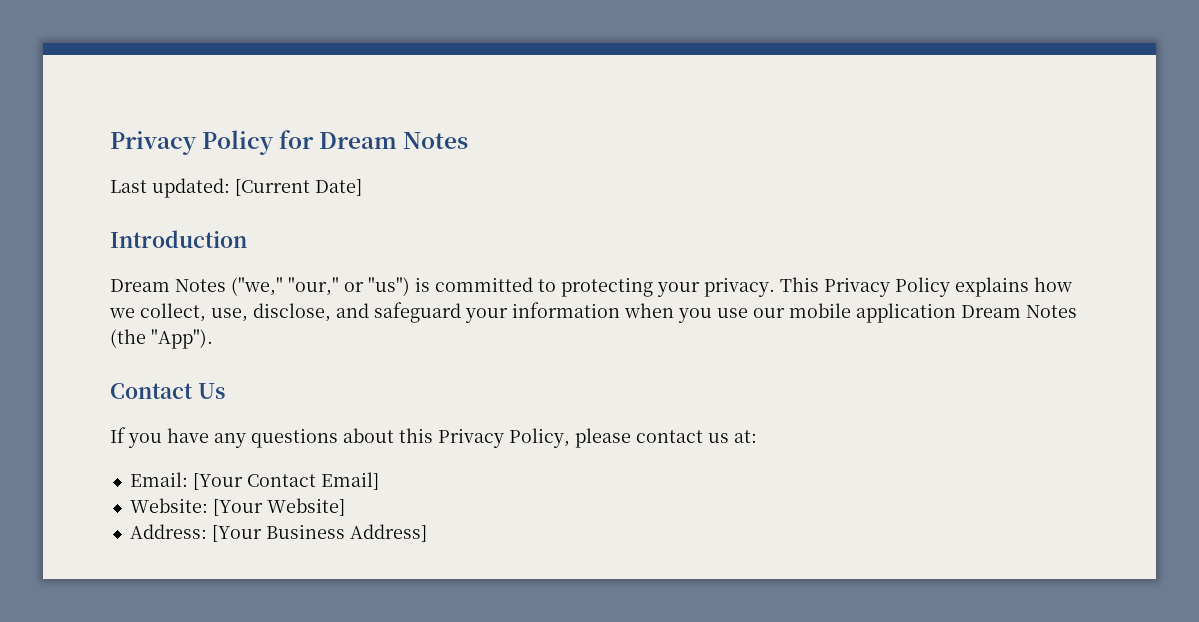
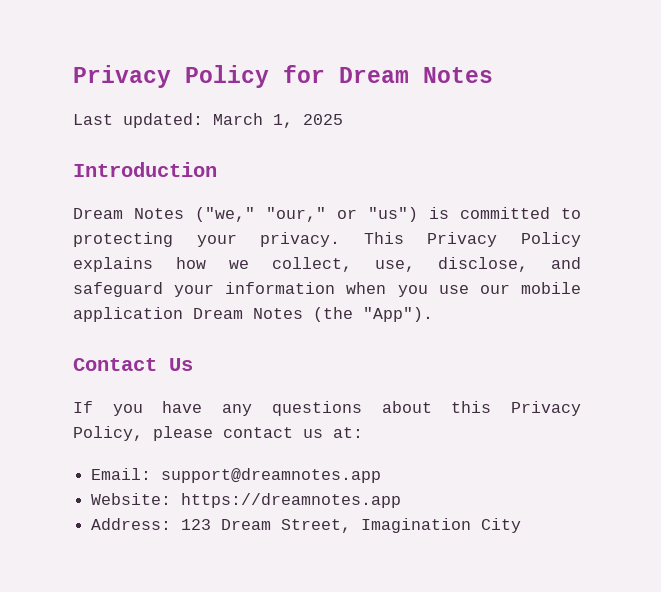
[235,179,362,196] [Current Date] -> [213,113,343,128] March 1, 2025
[192,472,379,490] [Your Contact Email] -> [161,468,382,483] support@dreamnotes.app
[212,498,345,516] [Your Website] -> [181,493,402,508] https://dreamnotes.app
[211,524,427,542] [Your Business Address] -> [181,518,522,533] 123 Dream Street, Imagination City

